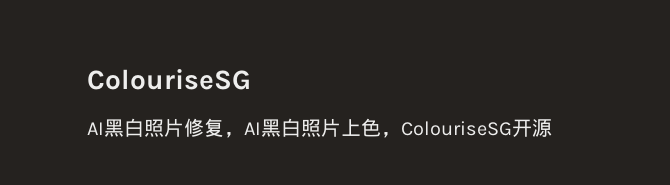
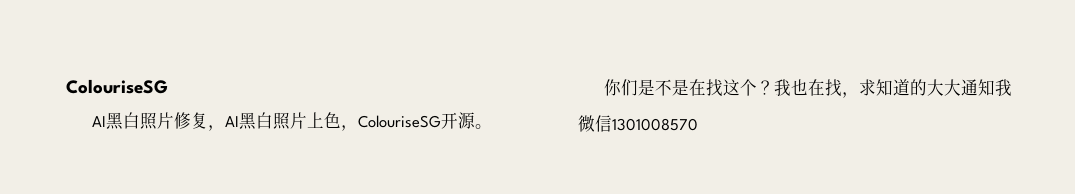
(552, 128) none -> [475,124,493,129] [604,79,1013,98] [578,115,698,132] 。 // 你们是不是在找这个？我也在找，求知道的大大通知我 // 微信1301008570

